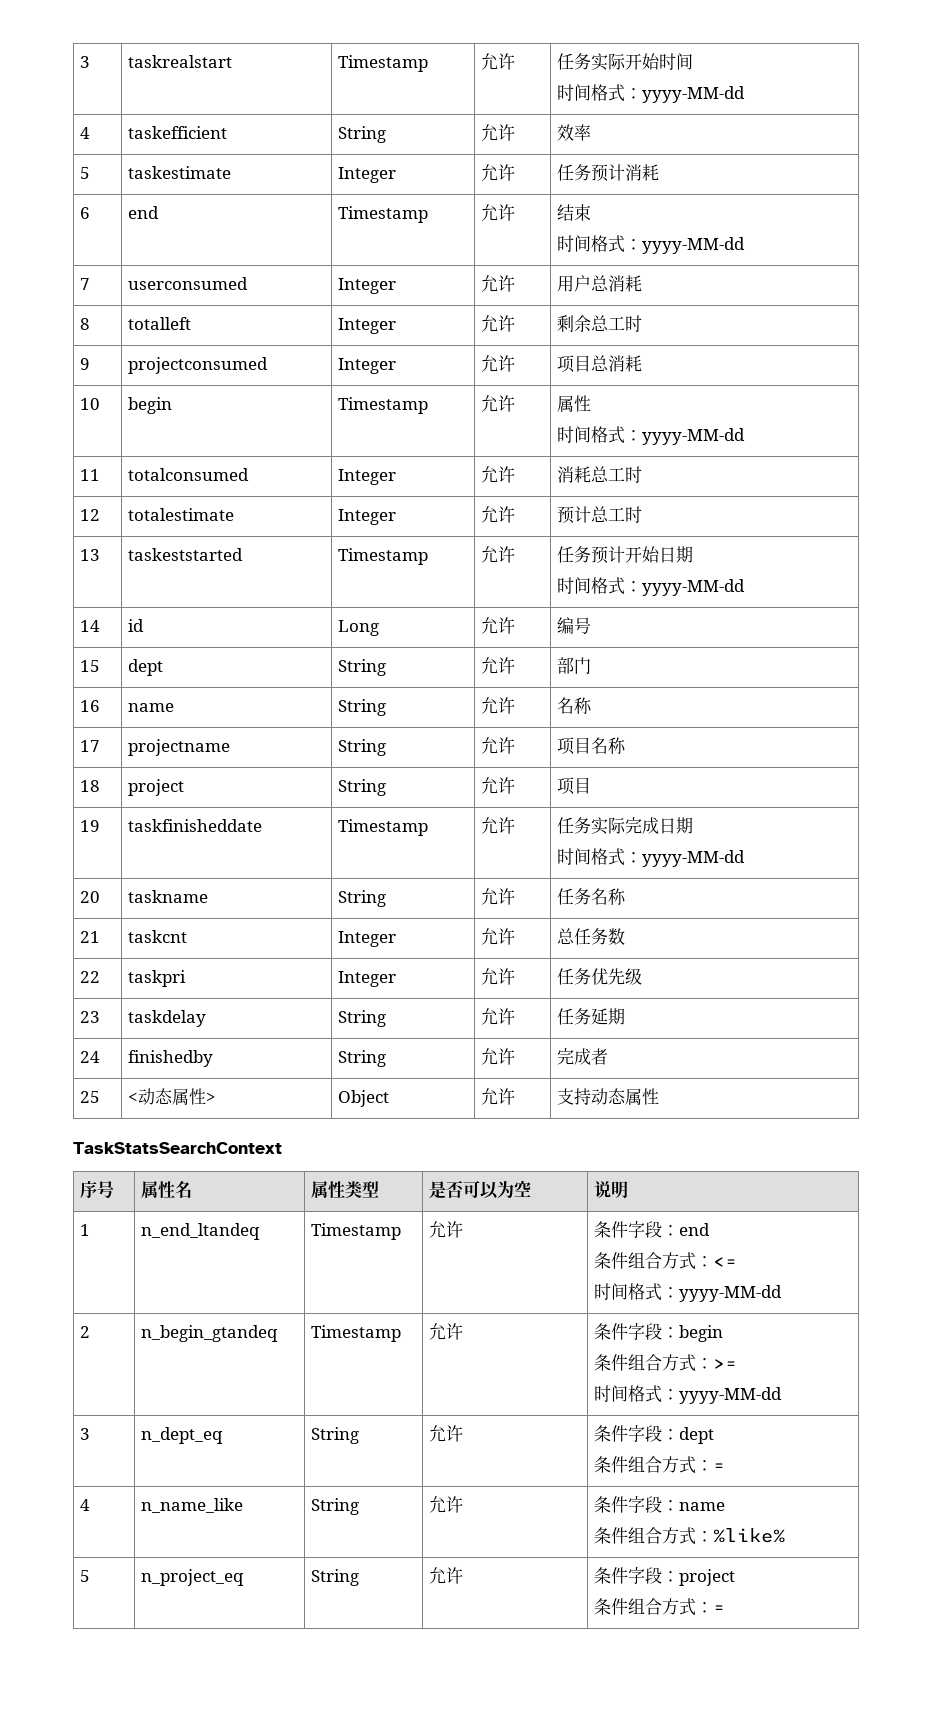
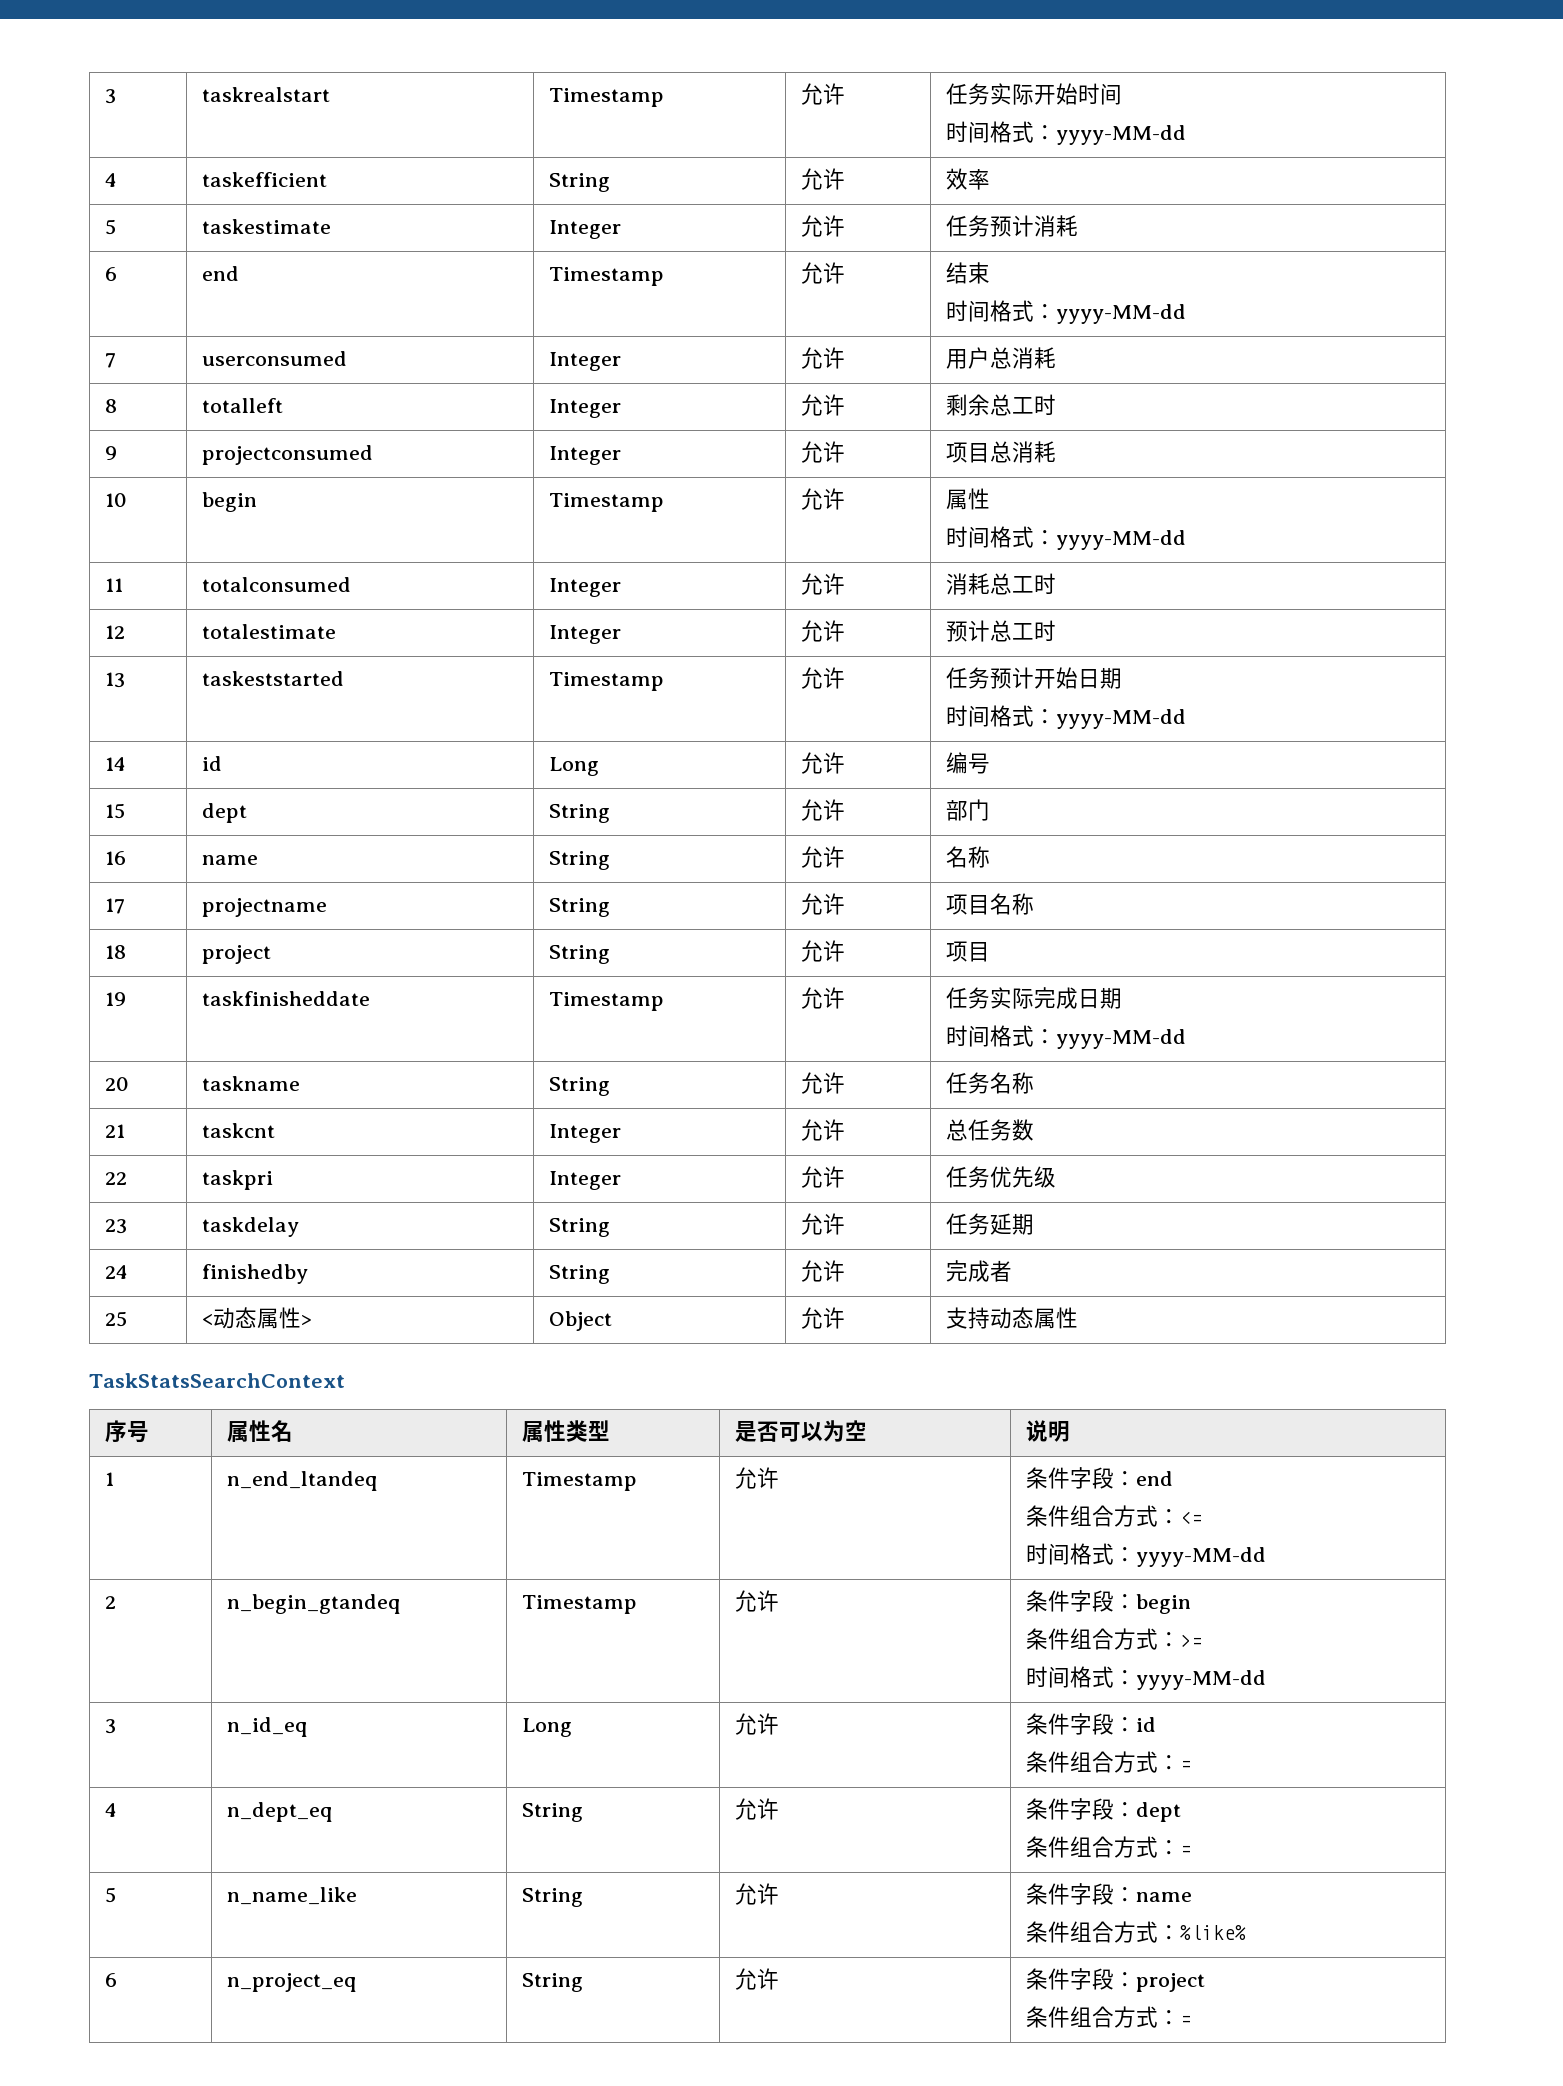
(91, 1434) none -> [227,1717,308,1737] [522,1718,573,1737] [735,1713,780,1735] [1026,1713,1157,1735] [1026,1751,1192,1773] [105,1803,118,1817] | n_id_eq | Long | 允许 | 条件字段：id // 条件组合方式：= // 4
[80,1499,91,1511] 4 -> [105,1887,117,1903] 5
[80,1570,91,1582] 5 -> [105,1973,118,1987] 6

